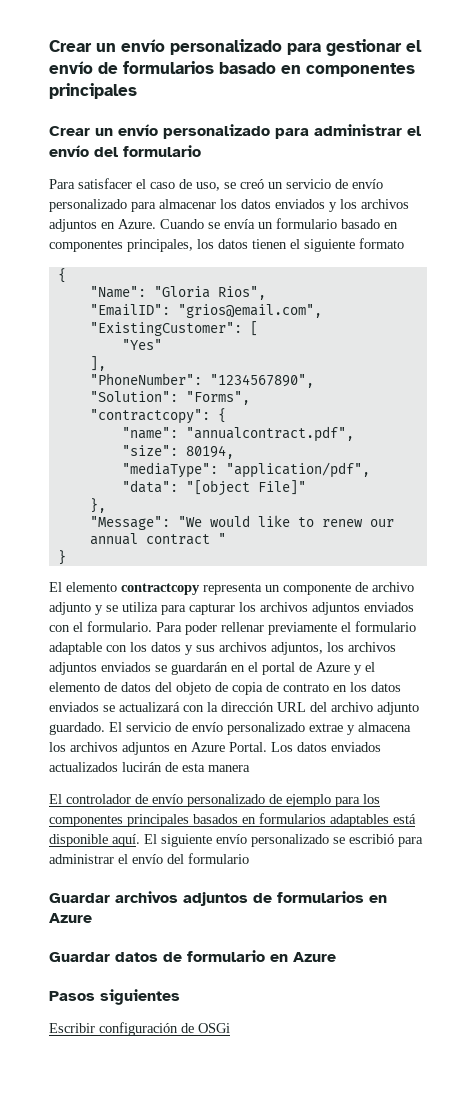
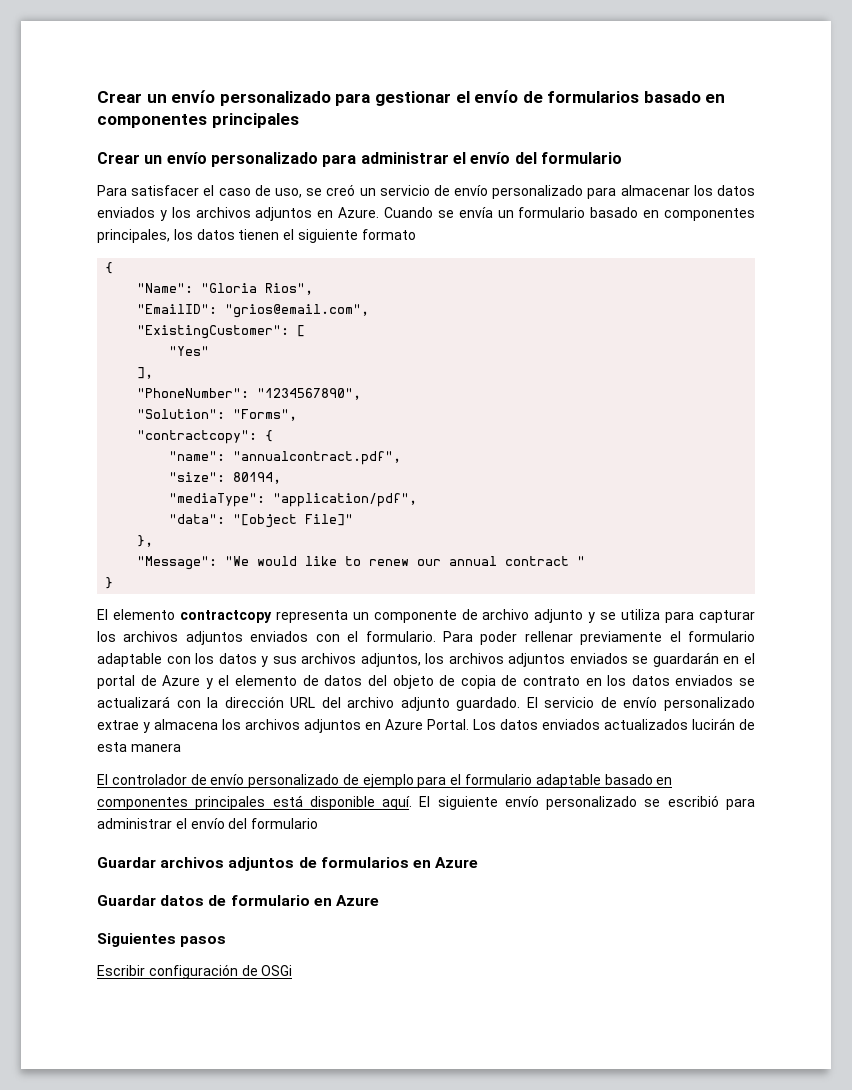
[363,794,380,804] [49,813,389,827] los componentes principales basados en formularios adaptables -> [450,774,673,788] [97,796,266,810] el formulario adaptable basado en componentes principales
[49,989,180,1005] Pasos siguientes -> [97,933,227,947] Siguientes pasos

